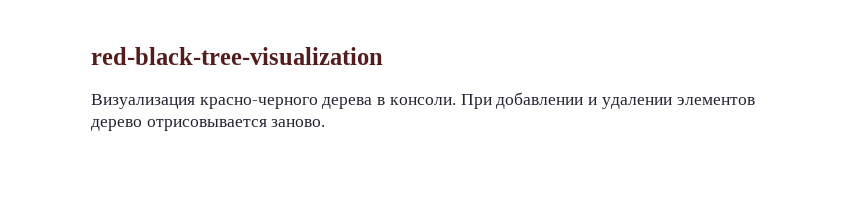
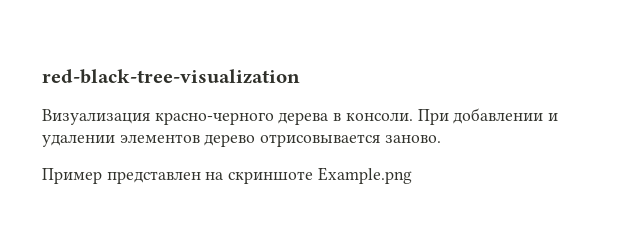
(326, 123) none -> [42,167,412,184] // Пример представлен на скриншоте Example.png

